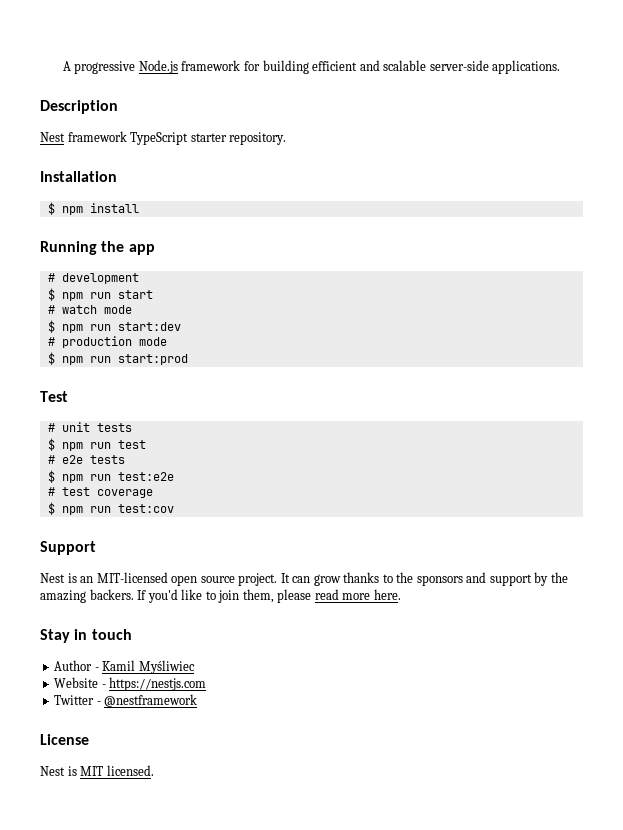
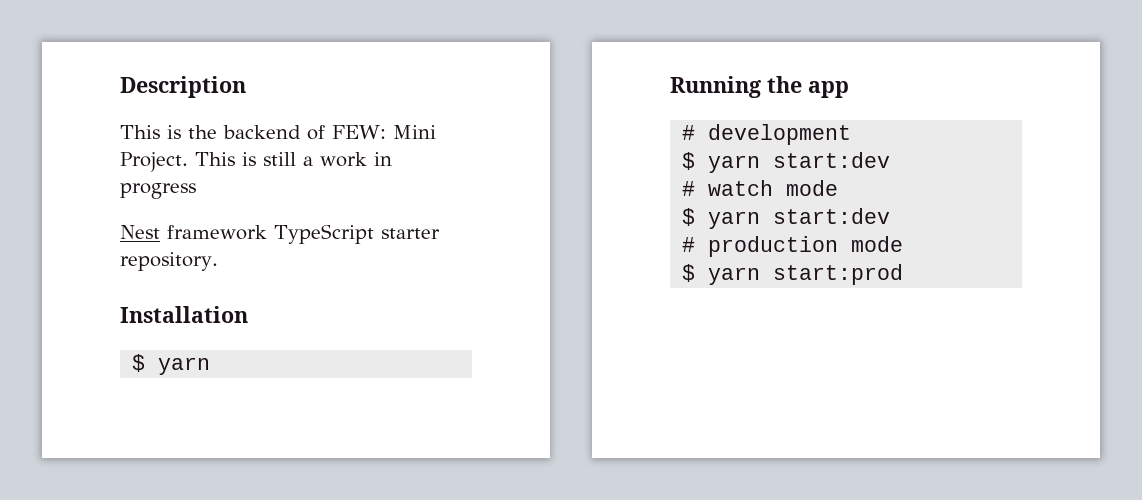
[62,60,561,74] [40,100,118,114] A progressive Node.js framework for building efficient and scalable server-side applications. // Description -> [120,76,246,98] [120,125,436,140] [120,152,392,172] [120,183,196,199] Description // This is the backend of FEW: Mini Project. This is still a work in progress
[61,203,139,215] npm install -> [158,357,211,375] yarn
[61,290,153,301] npm run start -> [708,152,891,173] yarn start:dev
[61,324,111,333] npm run -> [708,211,761,229] yarn
[61,356,111,365] npm run -> [708,267,761,285] yarn
[40,391,68,402] [47,422,132,432] [47,438,146,451] [47,455,125,464] [47,470,174,483] [47,487,153,498] [47,502,174,515] [40,541,96,555] [40,572,568,586] [40,589,401,603] [40,629,132,643] [54,660,195,674] [54,677,207,691] [54,694,198,707] [40,734,89,745] [40,765,154,776] // Test // # unit tests // $ npm run test // # e2e tests // $ npm run test:e2e // # test coverage // $ npm run test:cov // Support // Nest is an MIT-licensed open source project. It can grow thanks to the sponsors and support by the amazing backers. If you'd like to join them, please read more here. // Stay in touch // Author - Kamil Myśliwiec // Website - https://nestjs.com // Twitter - @nestframework // License // Nest is MIT licensed. -> (904, 274) none

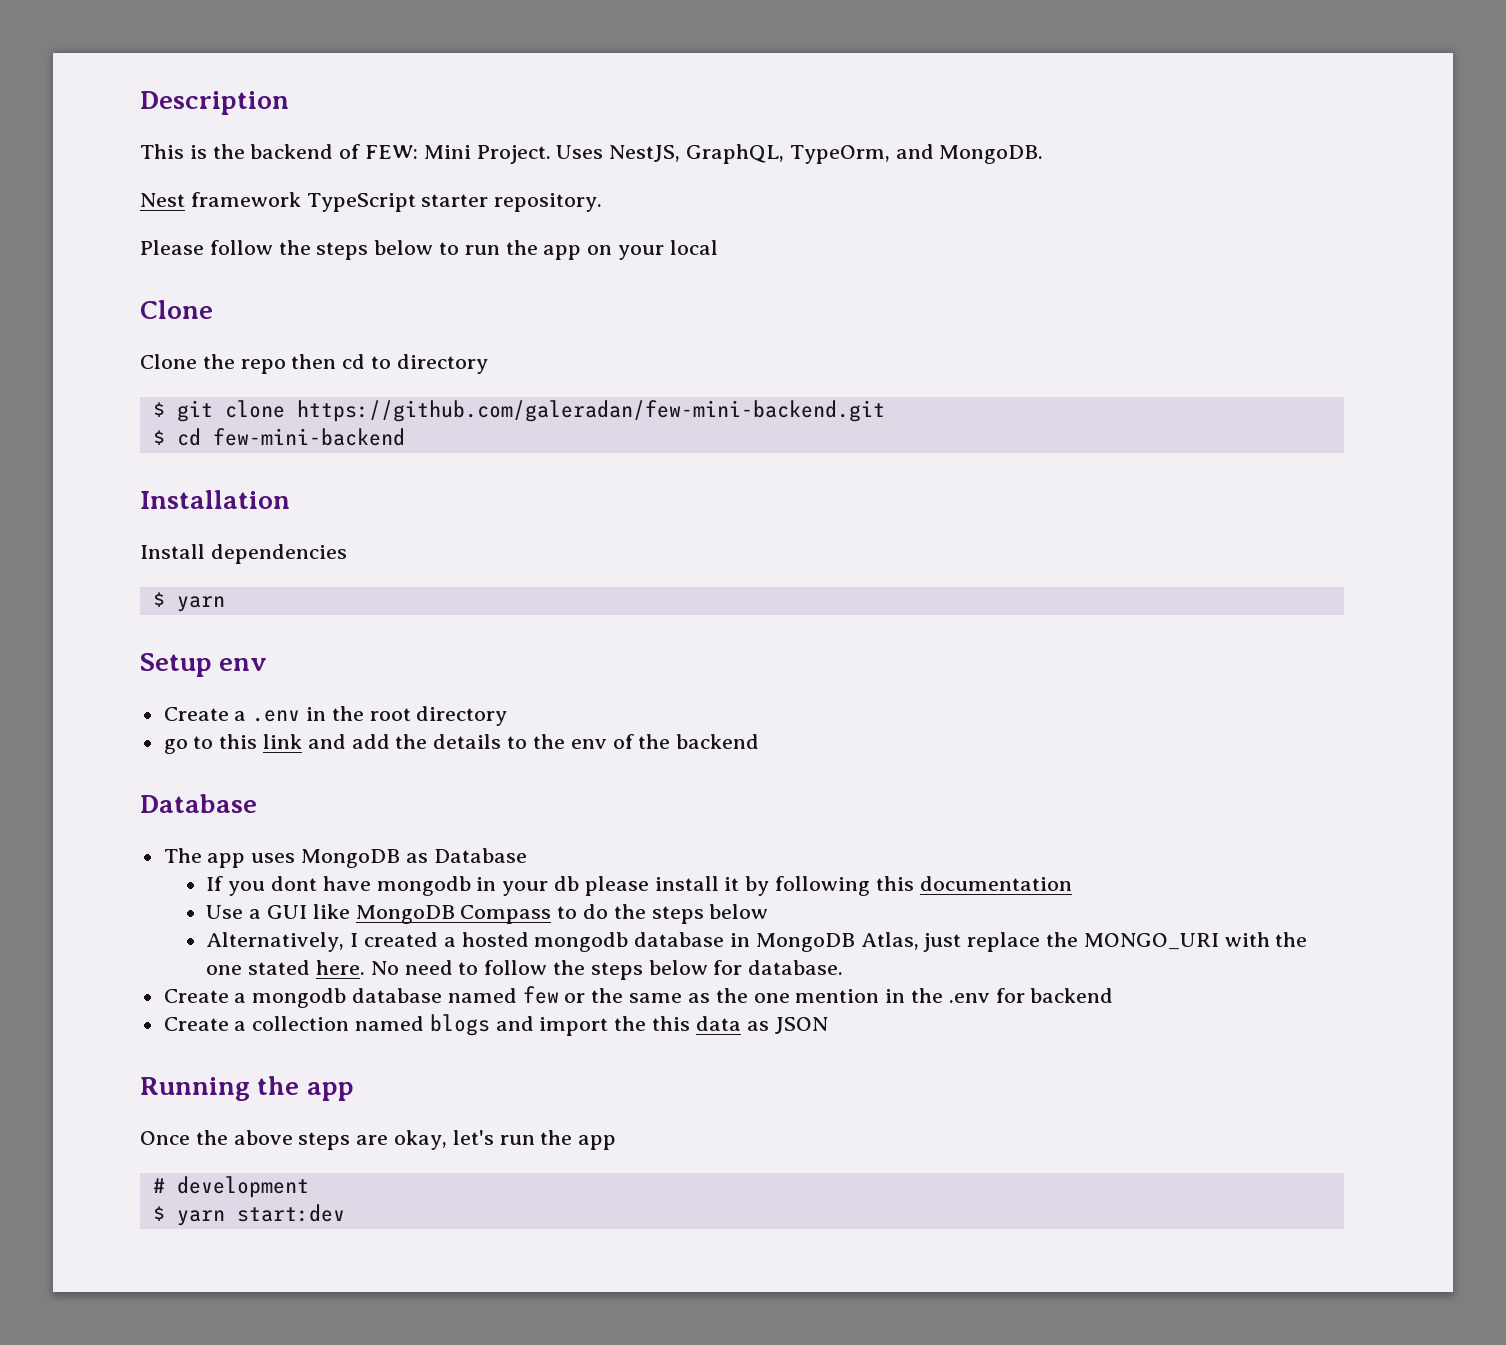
[195,152,392,167] [120,183,196,199] This is still a work in progress -> [556,144,1044,164] Uses NestJS, GraphQL, TypeOrm, and MongoDB.
(218, 261) none -> [140,240,718,260] [140,300,213,319] [140,354,488,374] [152,400,885,422] [152,428,405,446] // Please follow the steps below to run the app on your local // Clone // Clone the repo then cd to directory // $ git clone https://github.com/galeradan/few-mini-backend.git // $ cd few-mini-backend
(248, 314) none -> [140,544,347,564] // Install dependencies
[670,76,761,98] Running -> [140,653,268,677] [163,706,508,726] [163,734,760,754] [140,794,257,813] [163,848,527,868] [206,876,1072,896] [206,904,769,924] [206,932,1308,952] [206,960,844,980] [163,986,1114,1008] [163,1014,828,1036] [140,1076,354,1101] [140,1130,535,1150] Setup env // Create a .env in the root directory // go to this link and add the details to the env of the backend // Database // The app uses MongoDB as Database // If you dont have mongodb in your db please install it by following this documentation // Use a GUI like MongoDB Compass to do the steps below // Alternatively, I created a hosted mongodb database in MongoDB Atlas, just replace the MONGO_URI with the one stated here. No need to follow the steps below for database. // Create a mongodb database named few or the same as the one mention in the .env for backend // Create a collection named blogs and import the this data as JSON // Running the app // Once the above steps are okay, let's run
[682,180,839,196] [682,208,891,229] [682,236,904,257] [682,264,904,285] // # watch mode // $ yarn start:dev // # production mode // $ yarn start:prod -> (345, 1213) none

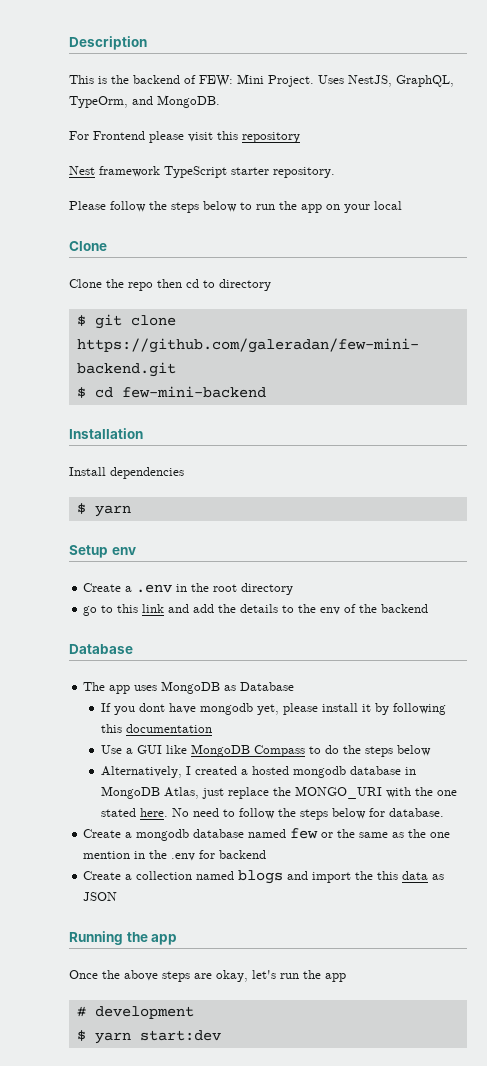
(1044, 154) none -> [69,131,300,143] // For Frontend please visit this repository
[476,876,580,896] in your db -> [256,704,279,715] yet,

